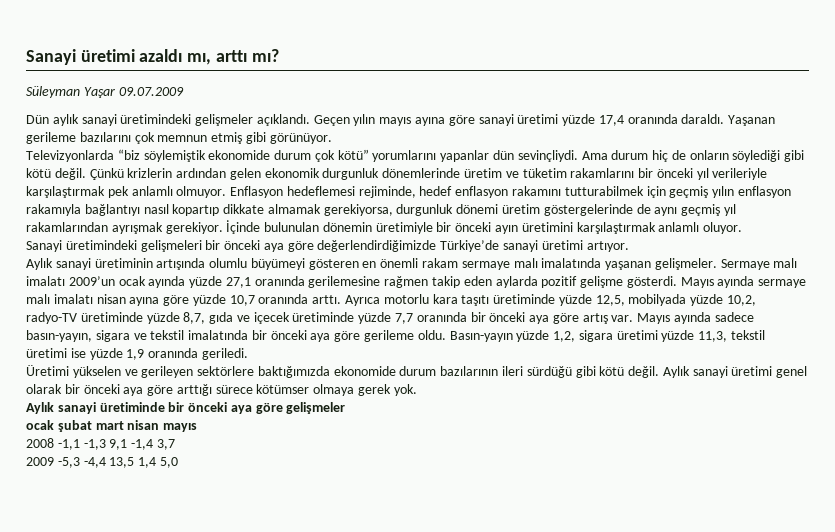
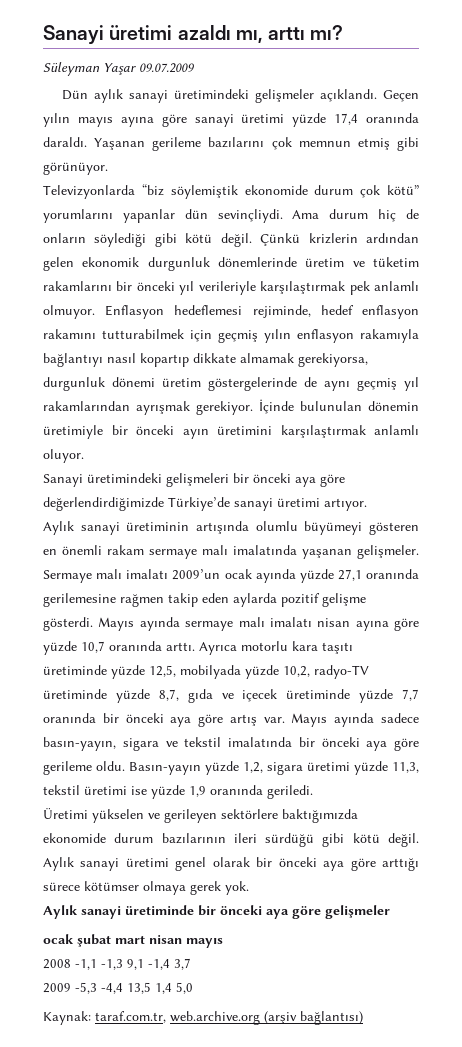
(178, 462) none -> [43,1011,363,1025] // Kaynak: taraf.com.tr, web.archive.org (arşiv bağlantısı)

